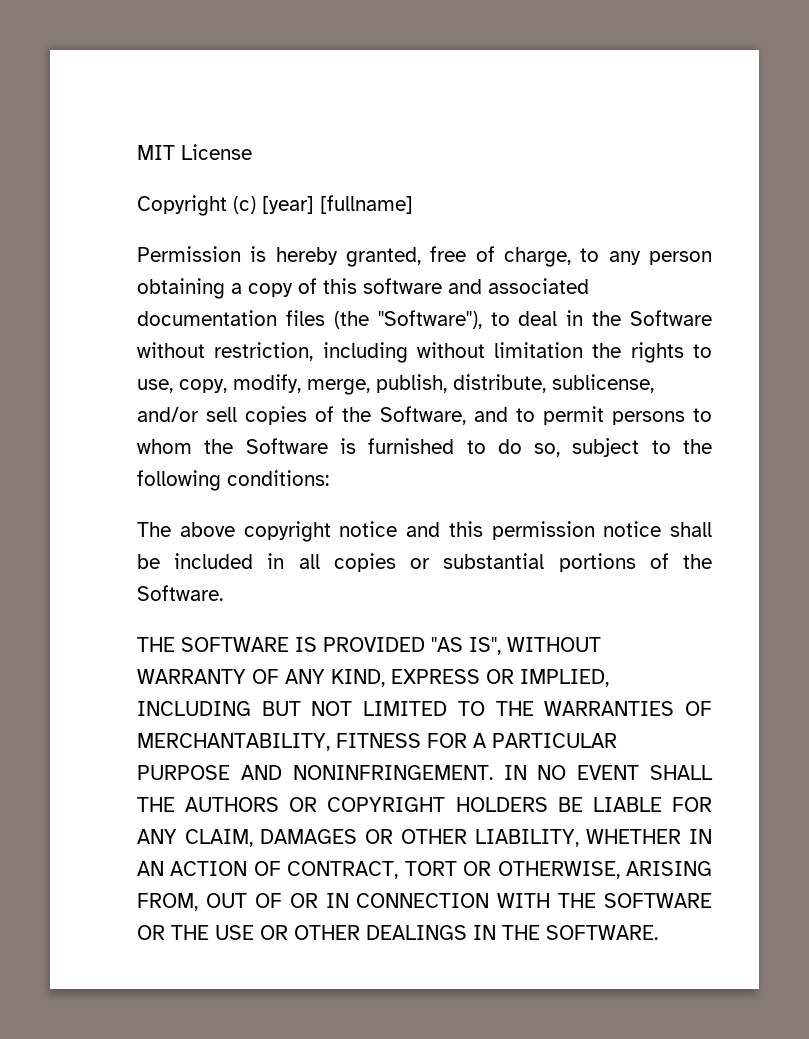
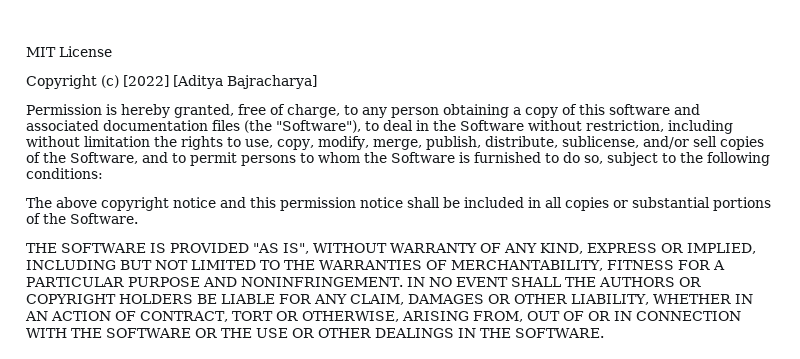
[262,195,413,214] [year] [fullname] -> [123,75,317,89] [2022] [Aditya Bajracharya]

